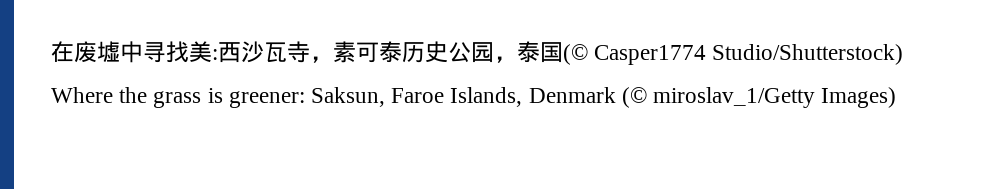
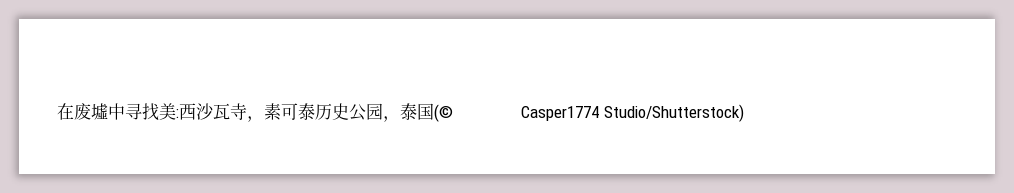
[51,87,897,108] // Where the grass is greener: Saksun, Faroe Islands, Denmark (© miroslav_1/Getty Images) -> (744, 113) none

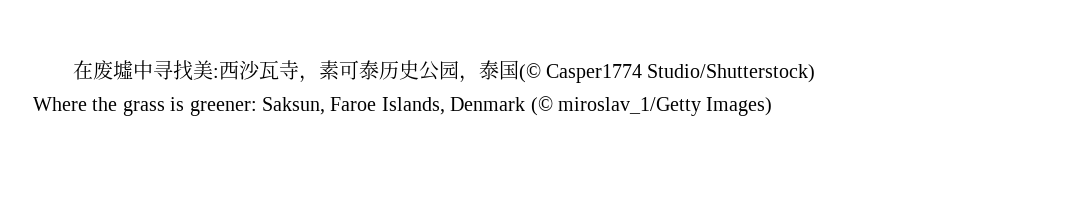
(744, 113) none -> [33,96,773,116] // Where the grass is greener: Saksun, Faroe Islands, Denmark (© miroslav_1/Getty Images)

